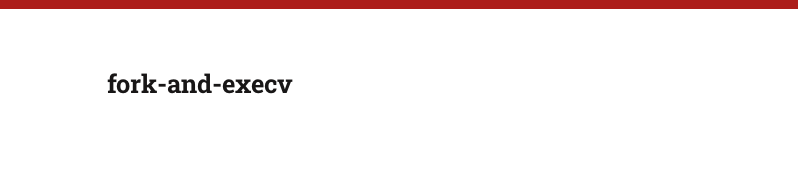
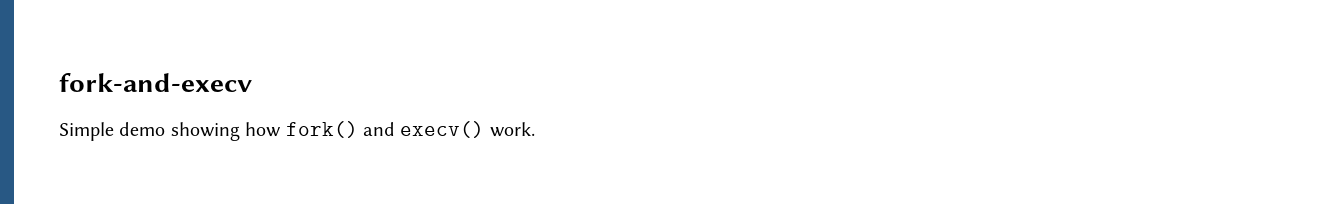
(293, 83) none -> [59,121,535,141] // Simple demo showing how fork() and execv() work.

